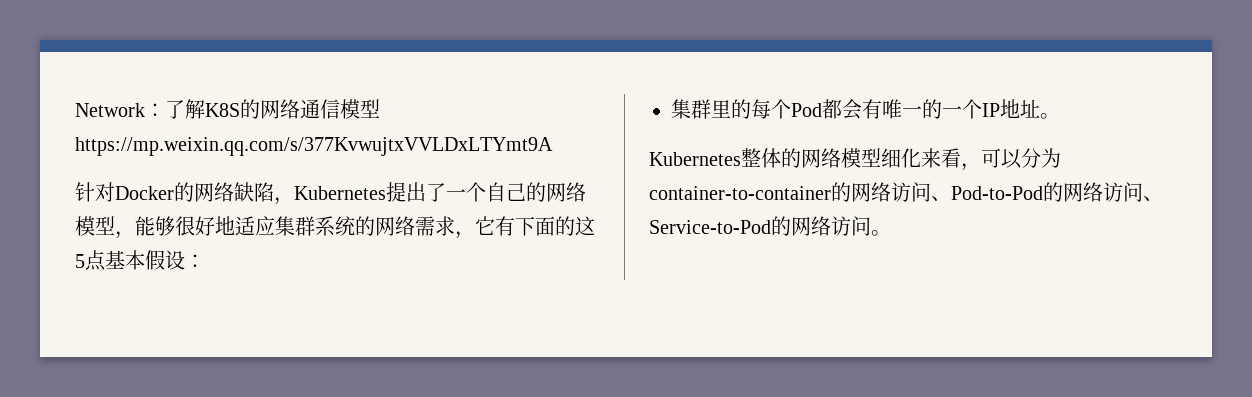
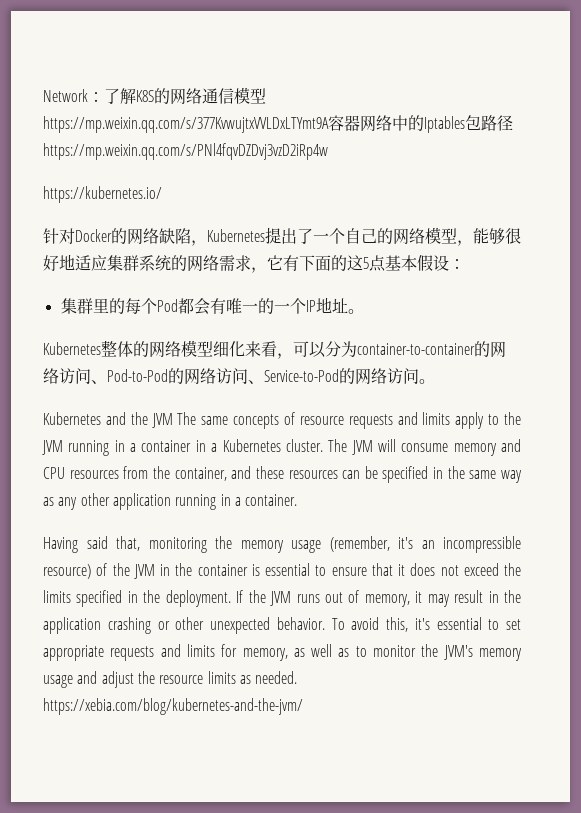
(553, 146) none -> [328,115,513,133] [43,143,328,160] [43,186,162,203] 容器网络中的Iptables包路径https://mp.weixin.qq.com/s/PNl4fqvDZDvj3vzD2iRp4w // https://kubernetes.io/
(891, 233) none -> [43,412,521,429] [42,439,521,456] [43,466,523,483] [43,493,298,510] [43,536,521,553] [43,563,521,579] [43,590,521,607] [43,617,521,634] [43,644,523,661] [43,671,298,688] [43,698,303,715] // Kubernetes and the JVM The same concepts of resource requests and limits apply to the JVM running in a container in a Kubernetes cluster. The JVM will consume memory and CPU resources from the container, and these resources can be specified in the same way as any other application running in a container. // Having said that, monitoring the memory usage (remember, it's an incompressible resource) of the JVM in the container is essential to ensure that it does not exceed the limits specified in the deployment. If the JVM runs out of memory, it may result in the application crashing or other unexpected behavior. To avoid this, it's essential to set appropriate requests and limits for memory, as well as to monitor the JVM's memory usage and adjust the resource limits as needed. https://xebia.com/blog/kubernetes-and-the-jvm/

